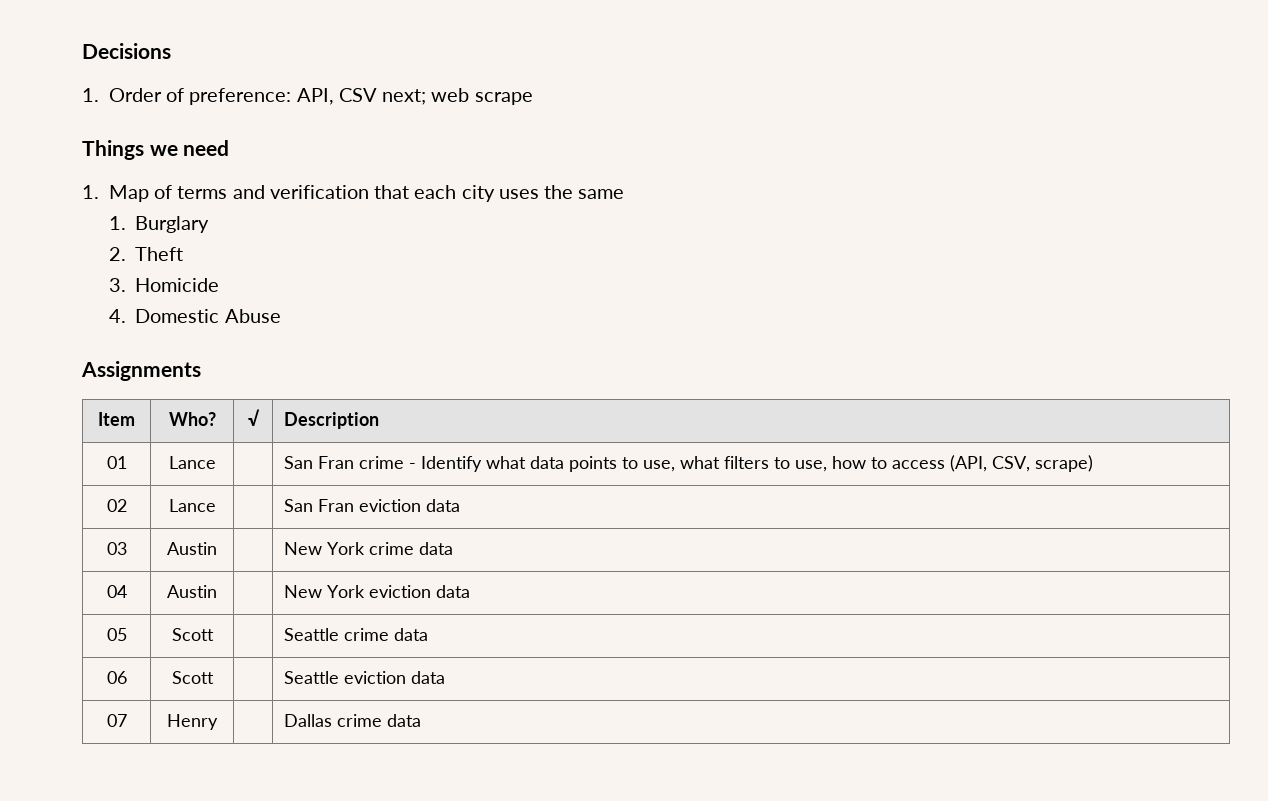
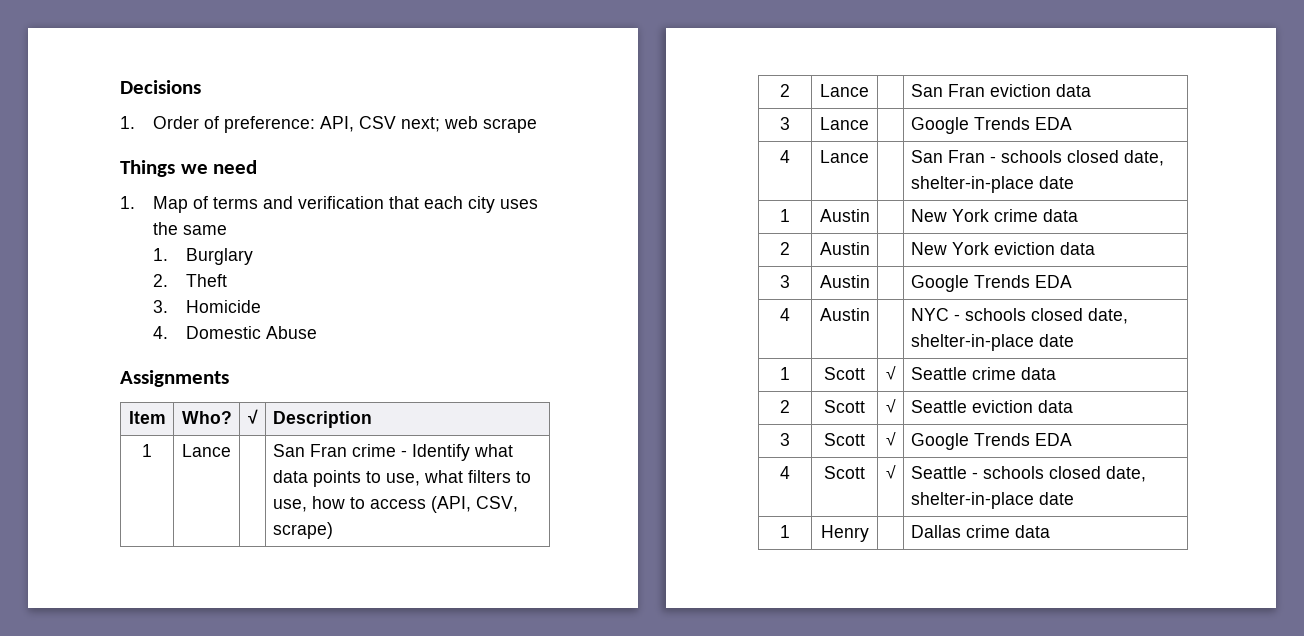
[106,456,127,469] 01 -> [142,444,152,457] 1
[106,499,127,512] 02 -> [780,84,790,97] 2
[106,542,127,555] 03 -> [780,117,790,130] [820,117,869,130] [910,117,1072,134] [780,150,790,163] [820,150,869,163] [910,150,1164,166] [910,176,1074,193] [780,209,790,222] 3 | Lance | | Google Trends EDA // 4 | Lance | | San Fran - schools closed date, shelter-in-place date // 1
[106,585,127,598] 04 -> [780,242,790,255] 2
[106,628,127,641] [171,628,214,641] 05 | Scott | -> [780,275,790,288] [819,275,870,288] [910,275,1072,292] [780,308,790,321] [819,308,870,321] [910,308,1128,324] [910,334,1074,351] [780,367,790,380] [824,367,865,380] [885,366,896,380] 3 | Austin | | Google Trends EDA // 4 | Austin | | NYC - schools closed date, shelter-in-place date // 1 | Scott | √
[106,671,127,684] [171,671,214,684] 06 | Scott | -> [780,400,790,413] [824,400,865,413] [885,399,896,413] 2 | Scott | √
[106,714,127,727] 07 -> [780,433,790,446] [824,433,865,446] [885,432,896,446] [910,433,1072,450] [780,466,790,479] [824,466,865,479] [885,465,896,479] [910,466,1146,482] [910,492,1074,509] [780,525,790,538] 3 | Scott | √ | Google Trends EDA // 4 | Scott | √ | Seattle - schools closed date, shelter-in-place date // 1

